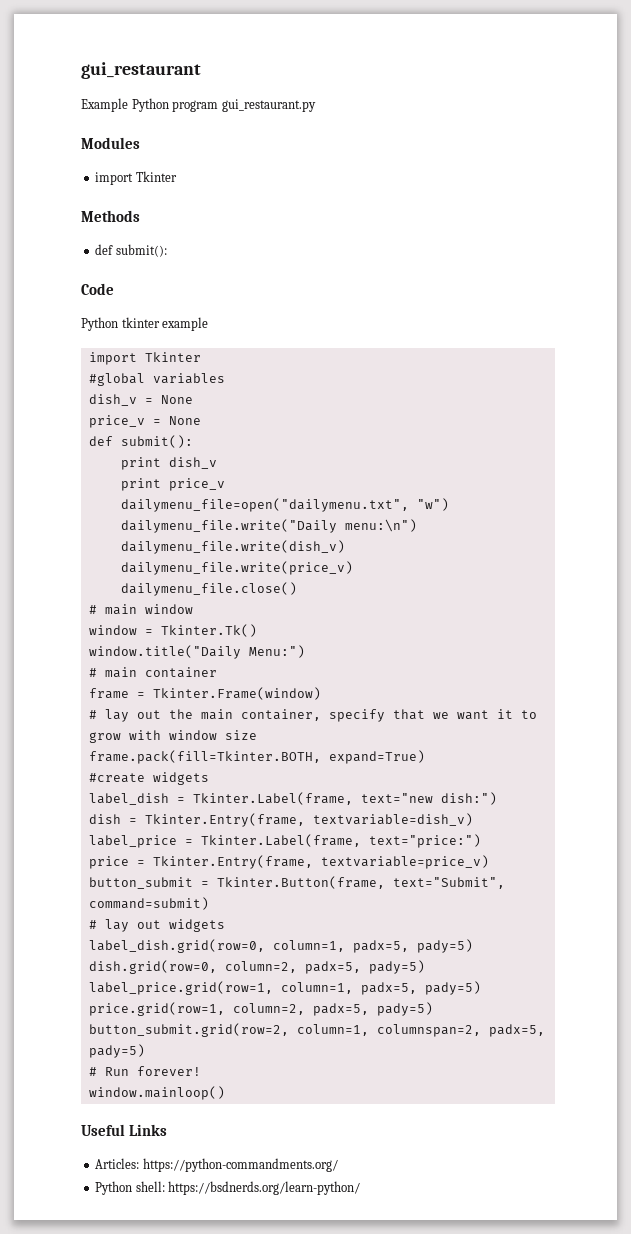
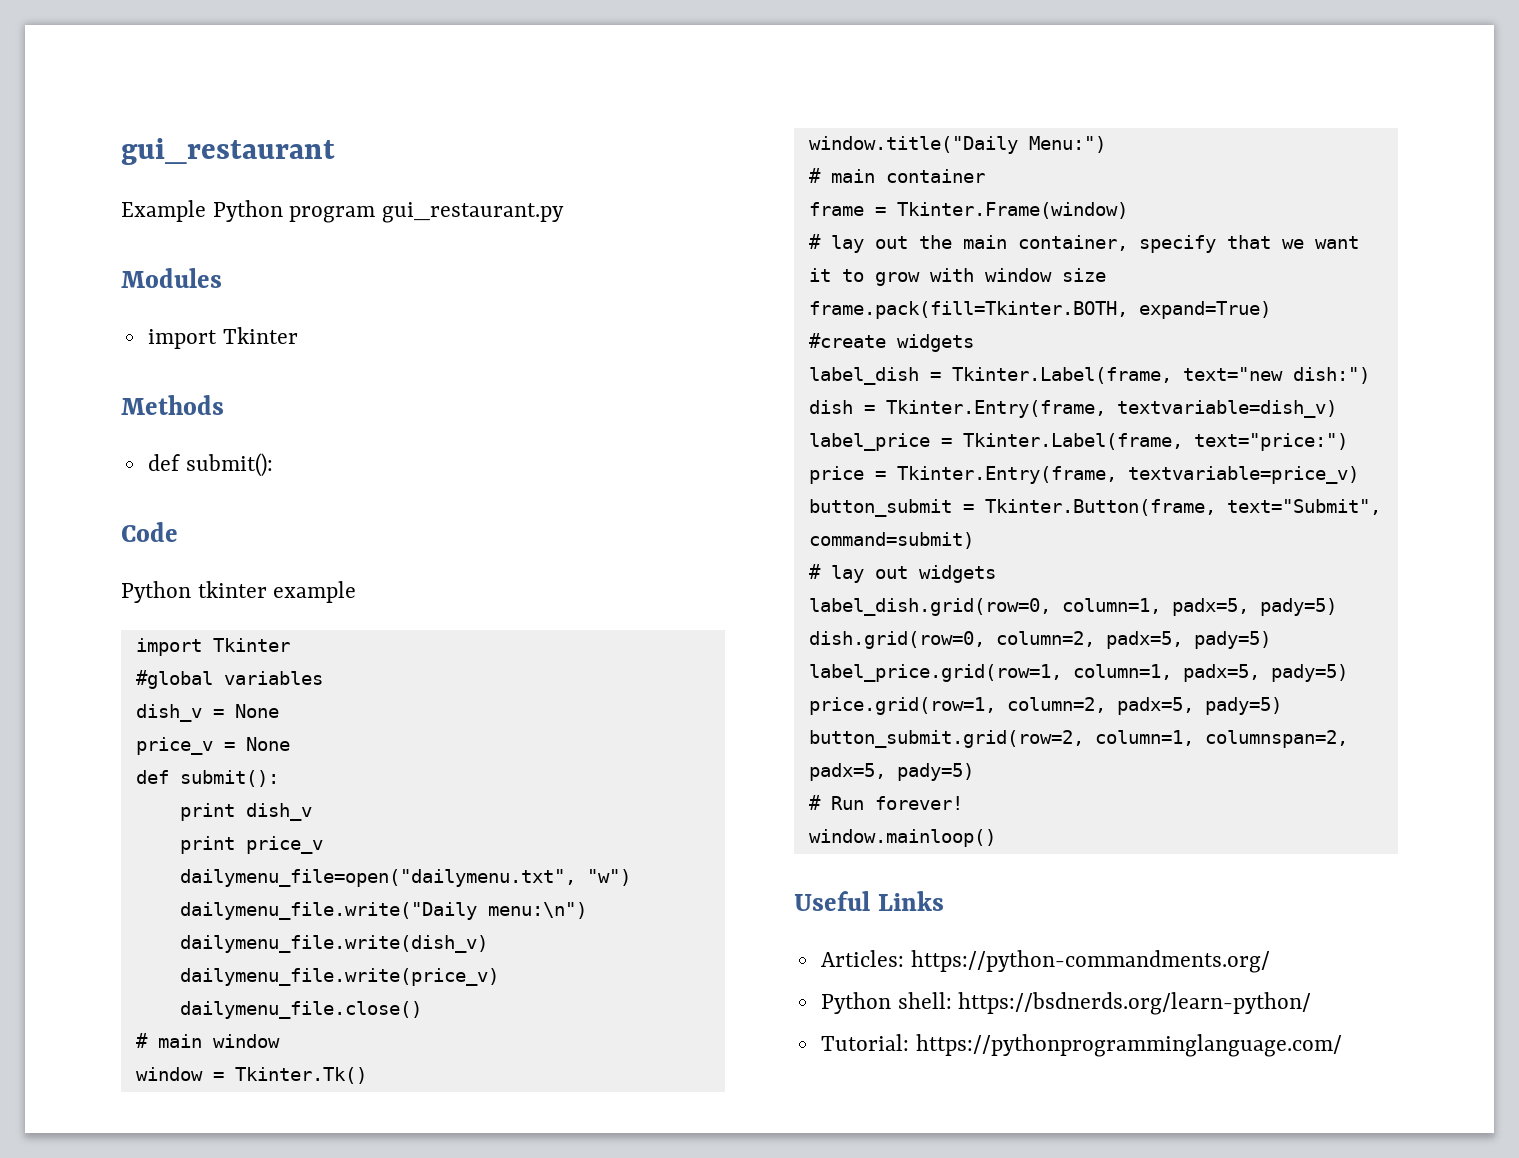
(361, 1188) none -> [820,1034,1342,1057] // Tutorial: https://pythonprogramminglanguage.com/

